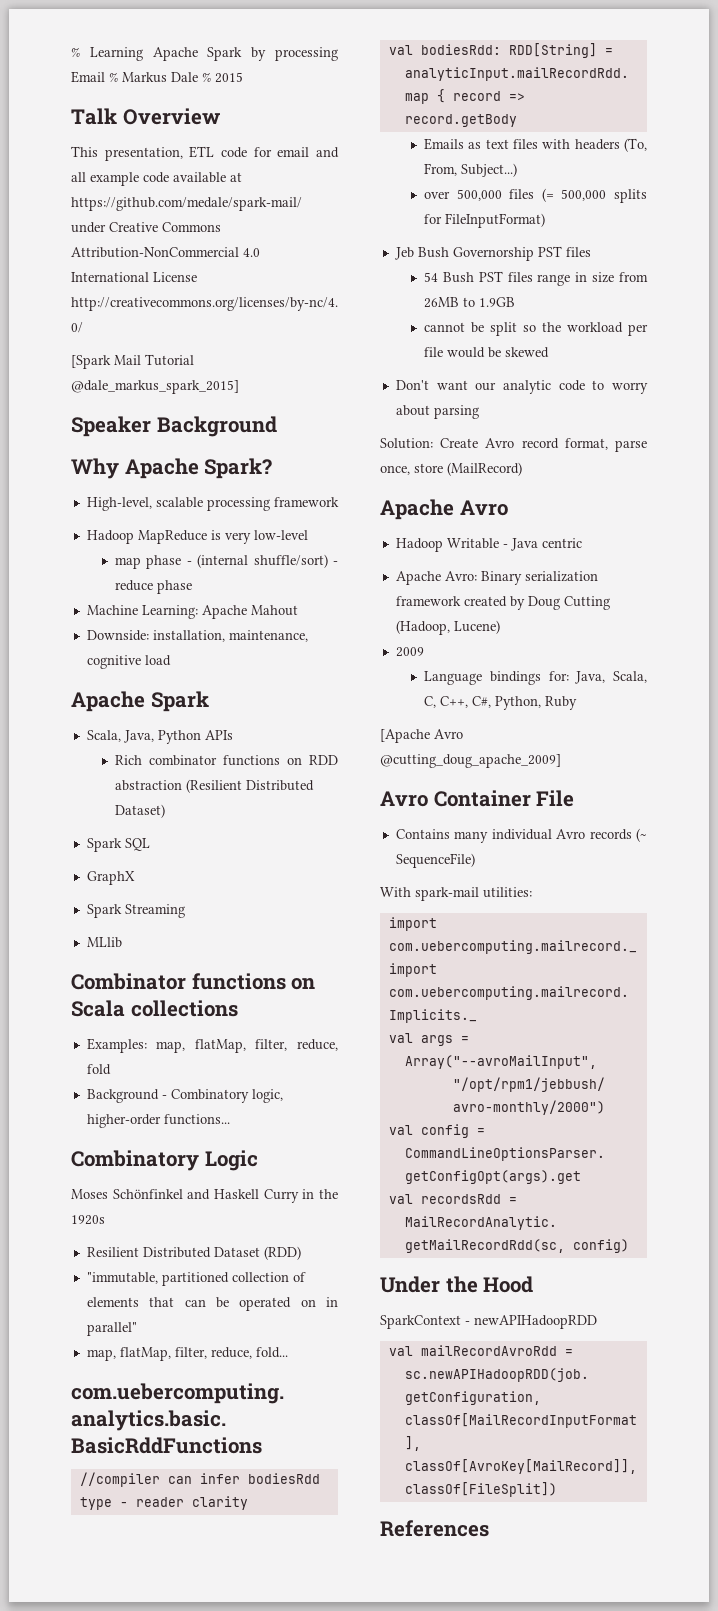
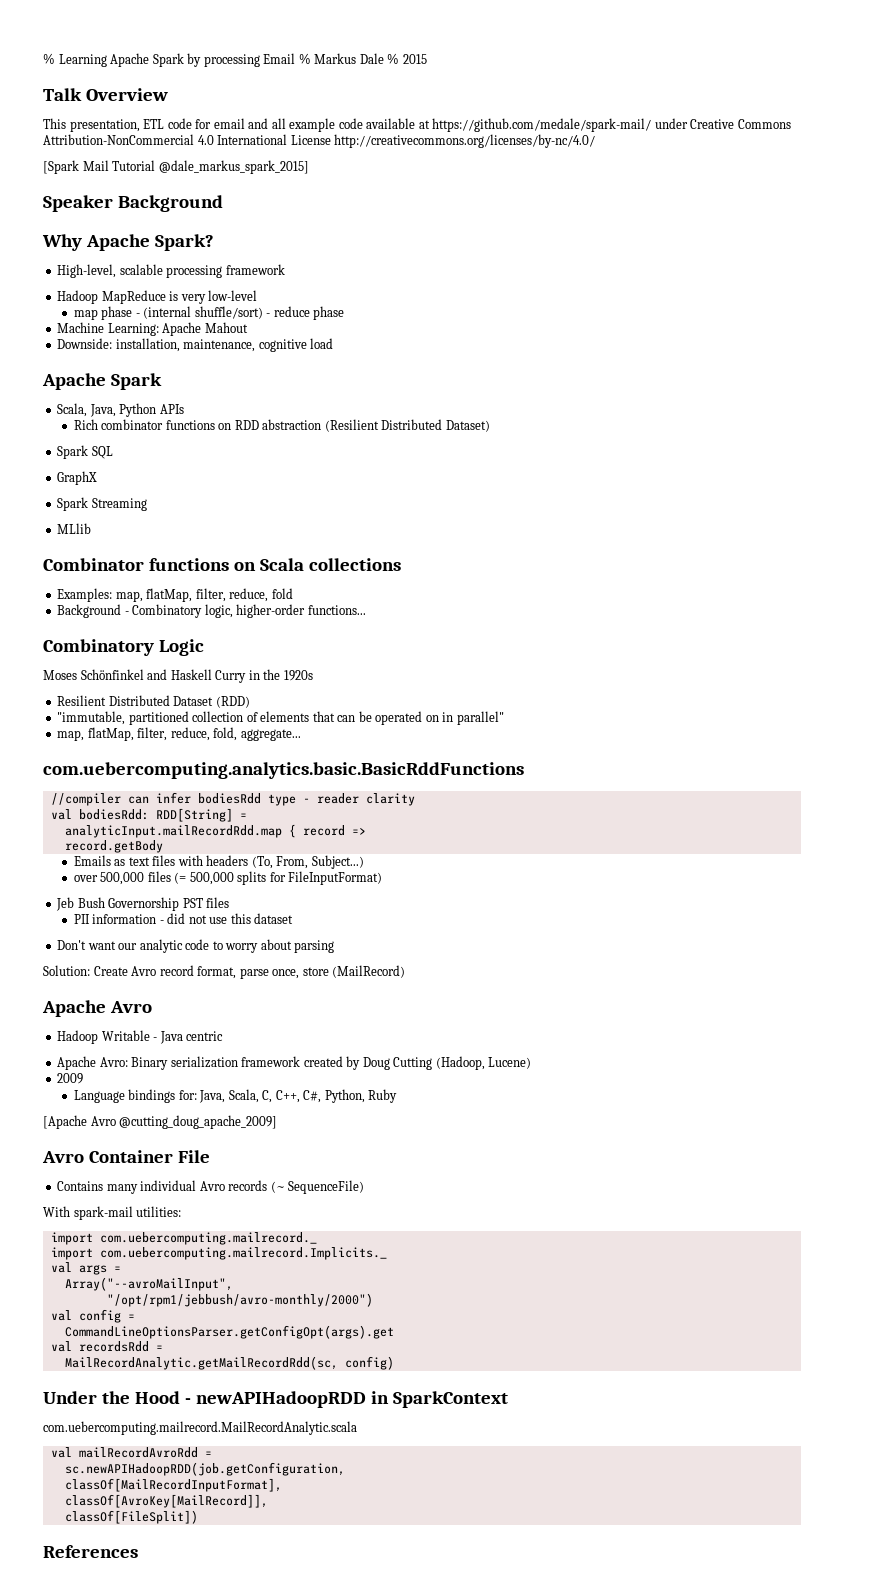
[255,1347,288,1358] fold... -> [213,727,301,741] fold, aggregate...
[424,271,648,286] [424,297,516,308] [424,322,648,336] [424,347,550,358] 54 Bush PST files range in size from 26MB to 1.9GB // cannot be split so the workload per file would be skewed -> [73,913,294,924] PII information - did not use this dataset
[380,1315,461,1329] // SparkContext -> (180, 1397) none
(597, 1322) none -> [370,1391,508,1408] [43,1421,357,1435] in SparkContext // com.uebercomputing.mailrecord.MailRecordAnalytic.scala

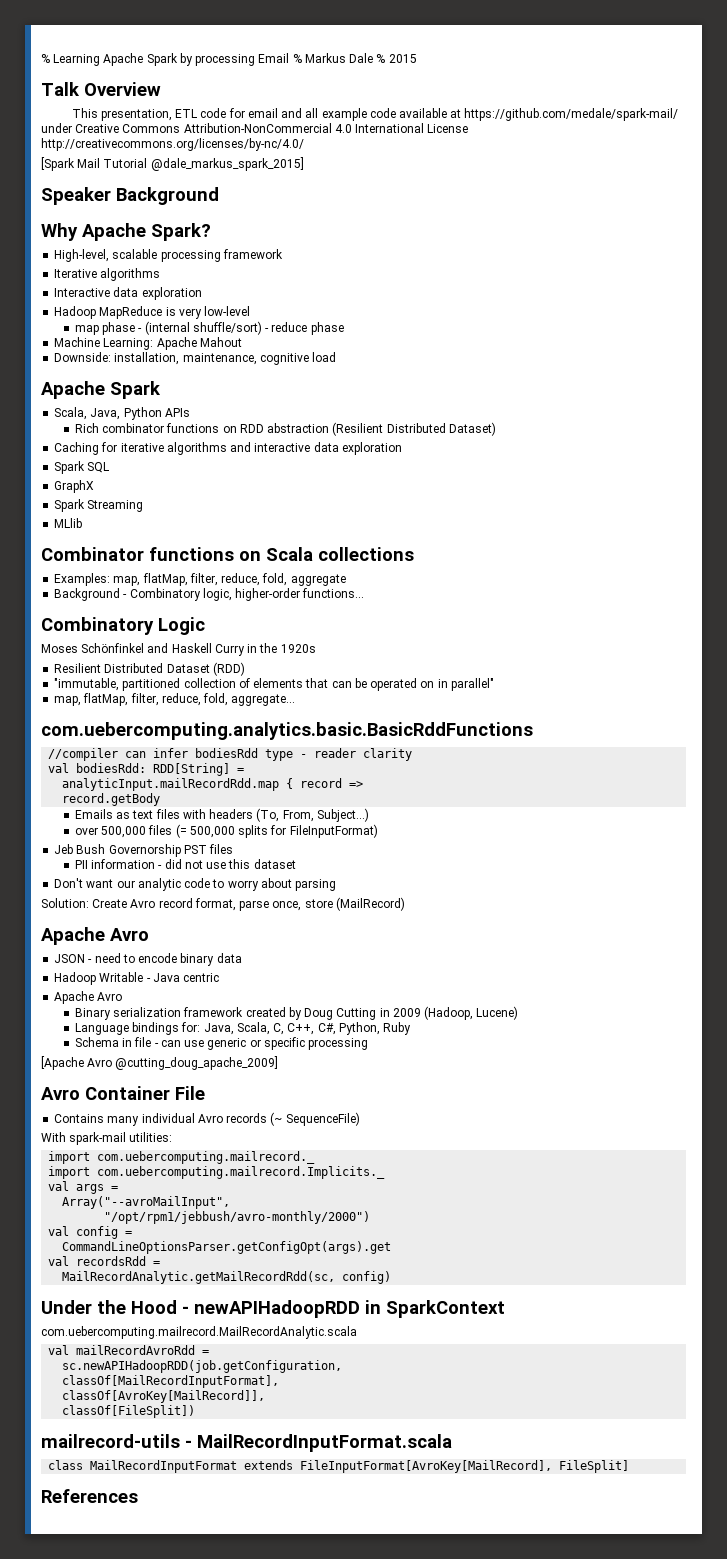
(285, 269) none -> [54,268,161,281] [54,287,202,300] // Iterative algorithms // Interactive data exploration
(490, 426) none -> [54,442,402,455] // Caching for iterative algorithms and interactive data exploration
[271,588,293,599] fold -> [262,573,346,586] fold, aggregate
(152, 1007) none -> [54,953,242,966] // JSON - need to encode binary data
[99,1057,128,1067] Avro: -> [97,992,123,1001] Avro //
(433, 1063) none -> [379,1008,421,1017] in 2009
[57,1073,84,1084] // 2009 -> (519, 1013) none
(398, 1096) none -> [74,1037,369,1050] // Schema in file - can use generic or specific processing
(198, 1517) none -> [41,1434,452,1452] [48,1460,630,1473] // mailrecord-utils - MailRecordInputFormat.scala // class MailRecordInputFormat extends FileInputFormat[AvroKey[MailRecord], FileSplit]

